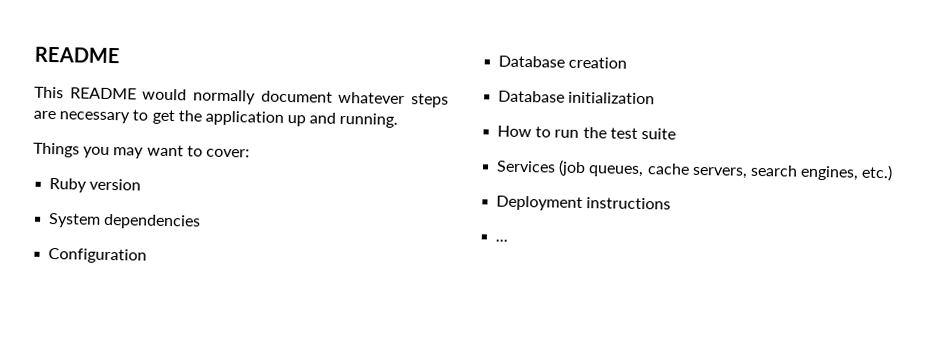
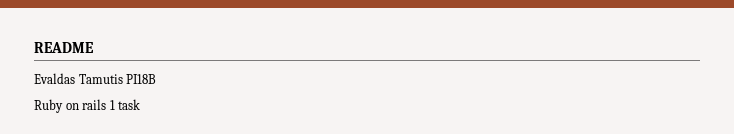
[34,86,449,108] [33,109,399,128] [33,142,250,159] [49,177,142,193] [48,212,202,230] [48,247,148,264] [498,55,628,69] [498,90,656,105] [497,125,676,140] [496,159,894,182] [496,195,672,212] [495,239,509,242] This README would normally document whatever steps are necessary to get the application up and running. // Things you may want to cover: // Ruby version // System dependencies // Configuration // Database creation // Database initialization // How to run the test suite // Services (job queues, cache servers, search engines, etc.) // Deployment instructions // ... -> [34,73,157,84] [34,99,141,113] Evaldas Tamutis PI18B // Ruby on rails 1 task

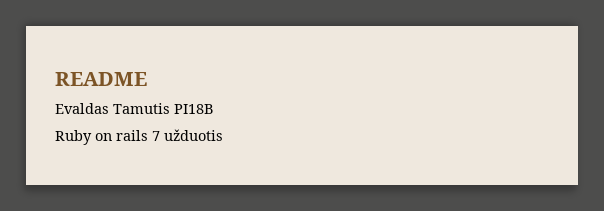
[109,99,141,110] 1 task -> [152,129,223,141] 7 užduotis

